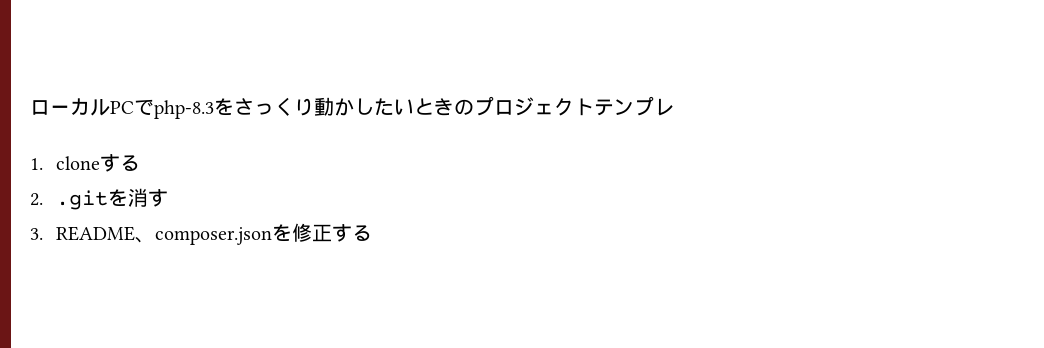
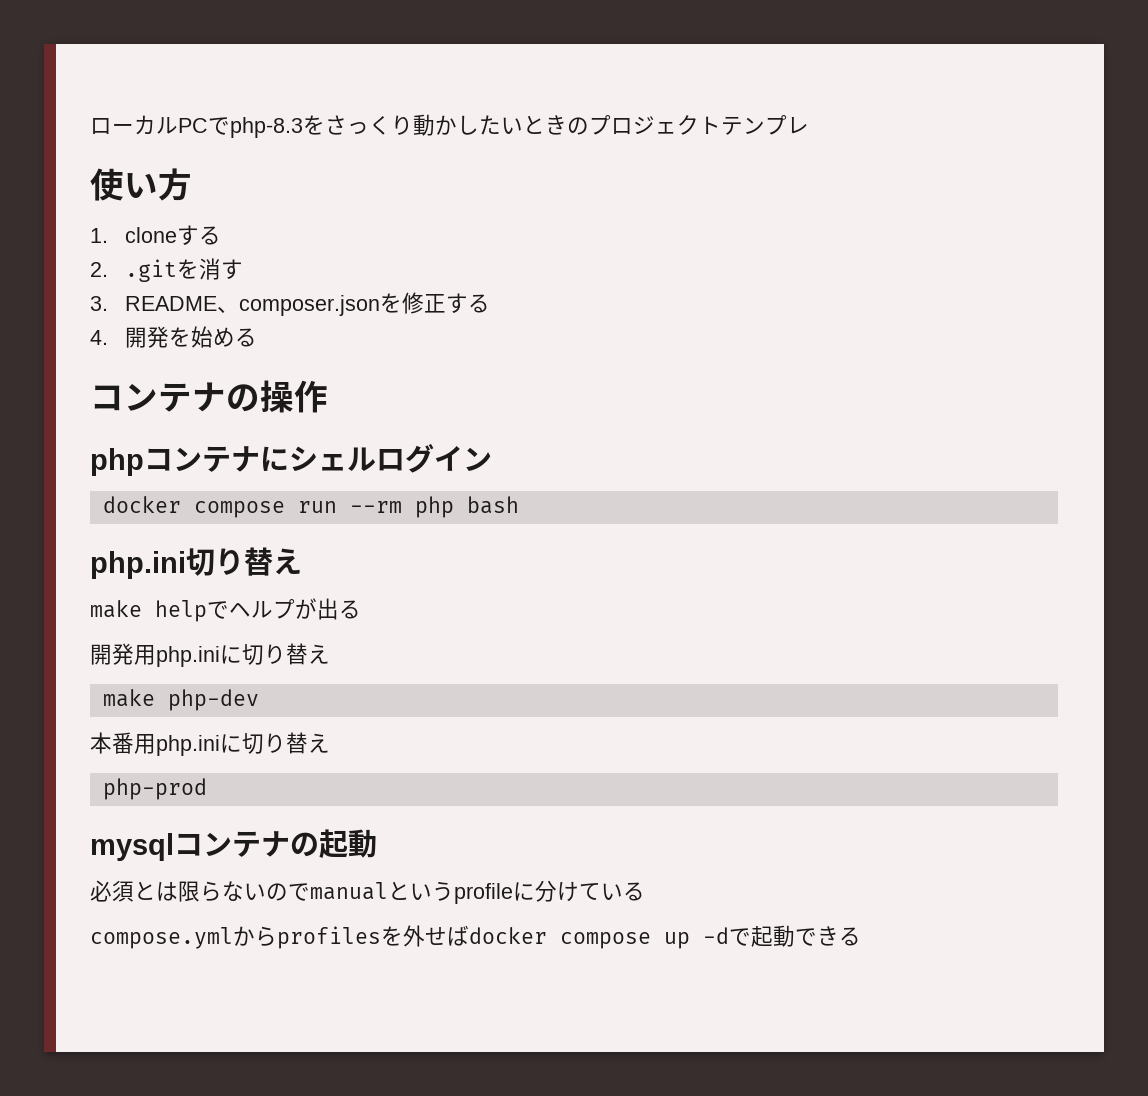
(674, 107) none -> [90,168,192,201] // 使い方
(372, 233) none -> [90,326,257,348] [90,380,328,413] [90,444,492,476] [102,496,519,518] [90,547,302,579] [90,598,361,622] [90,643,330,667] [102,689,259,711] [90,732,330,756] [102,778,207,800] [90,829,377,861] [90,880,645,904] [90,925,861,949] // 4.開発を始める // コンテナの操作 // phpコンテナにシェルログイン // docker compose run --rm php bash // php.ini切り替え // make helpでヘルプが出る // 開発用php.iniに切り替え // make php-dev // 本番用php.iniに切り替え // php-prod // mysqlコンテナの起動 // 必須とは限らないのでmanualというprofileに分けている // compose.ymlからprofilesを外せばdocker compose up -dで起動できる

